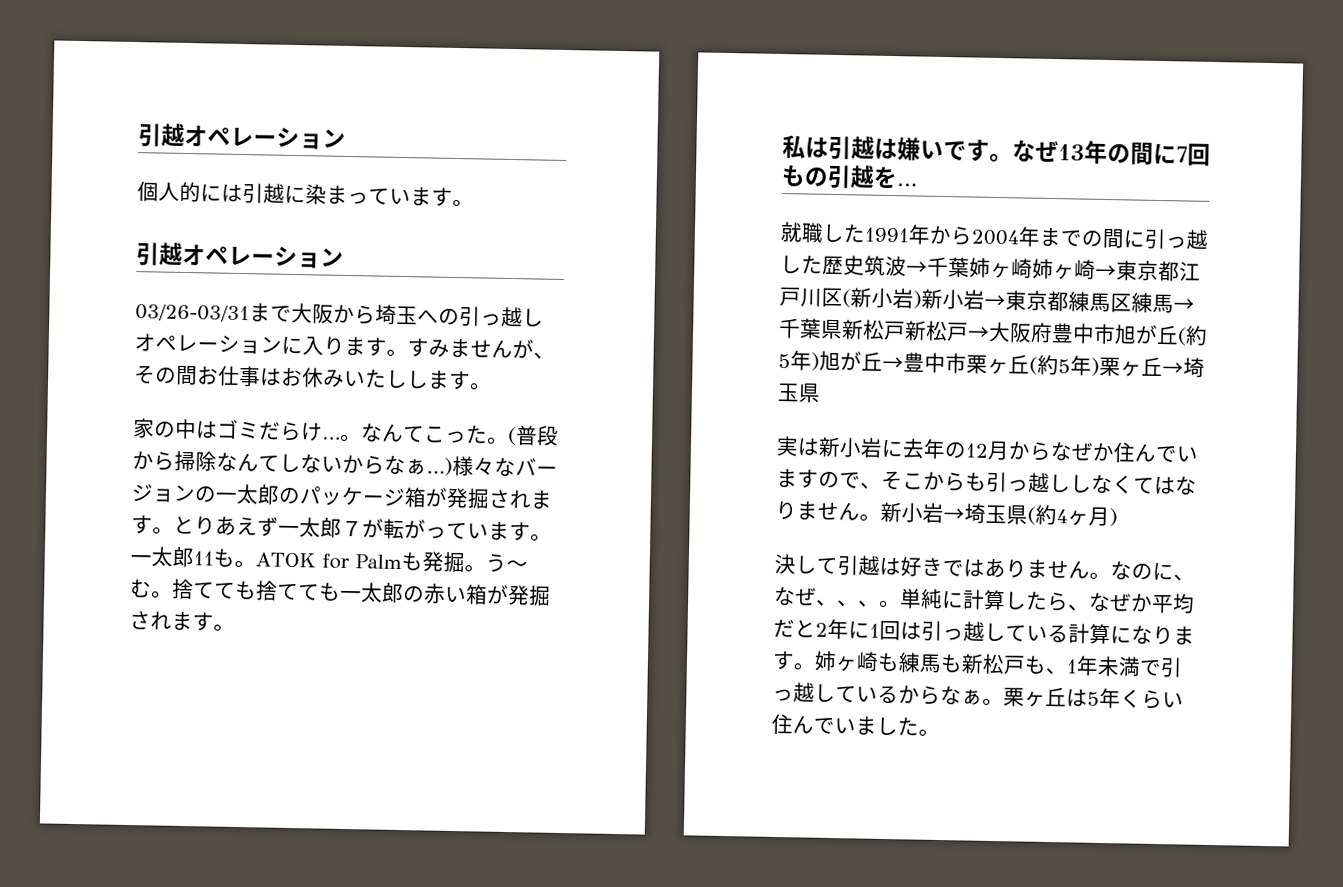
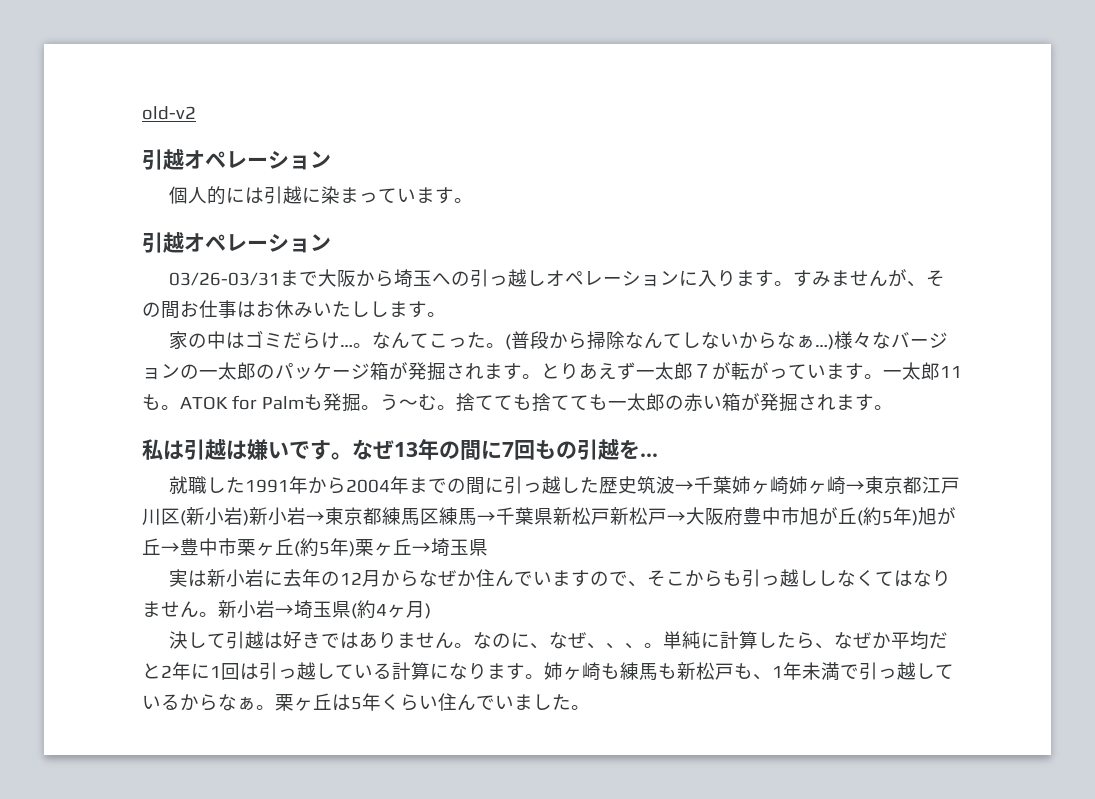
(138, 135) none -> [142,106,196,120] old-v2 //

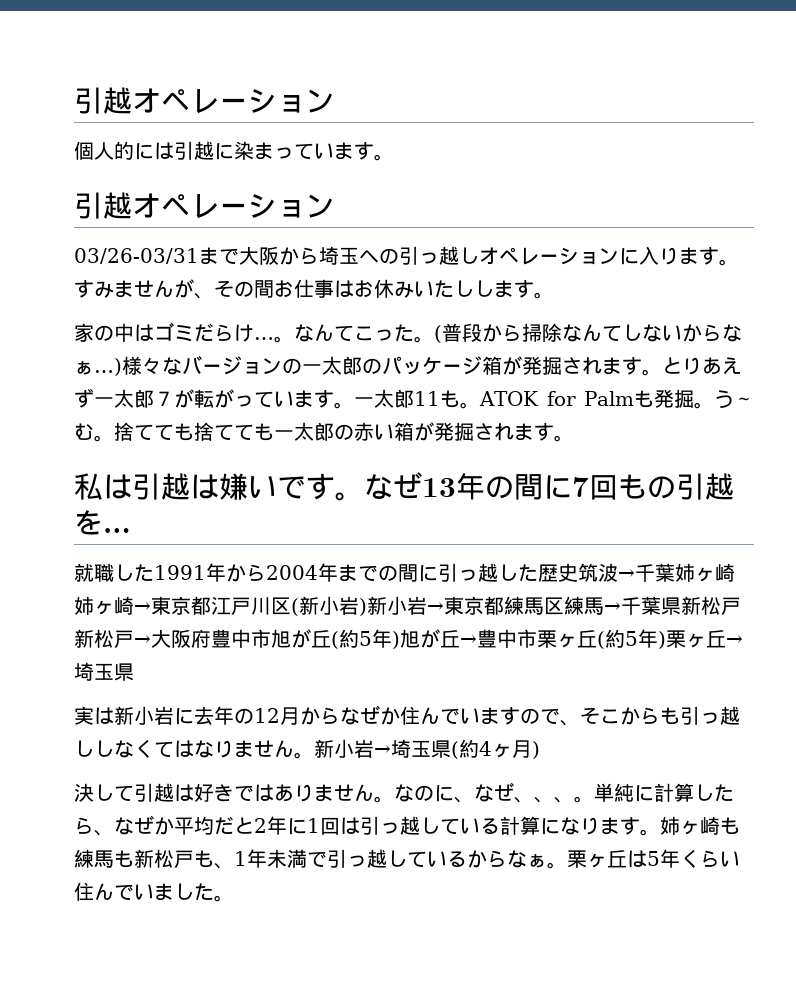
[142,106,196,120] old-v2 // -> (74, 100) none

